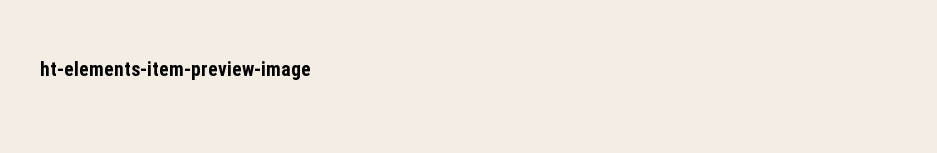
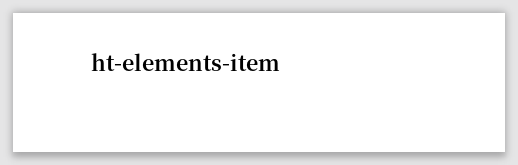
[40,61,311,80] ht-elements-item-preview-image -> [91,53,280,71] ht-elements-item

